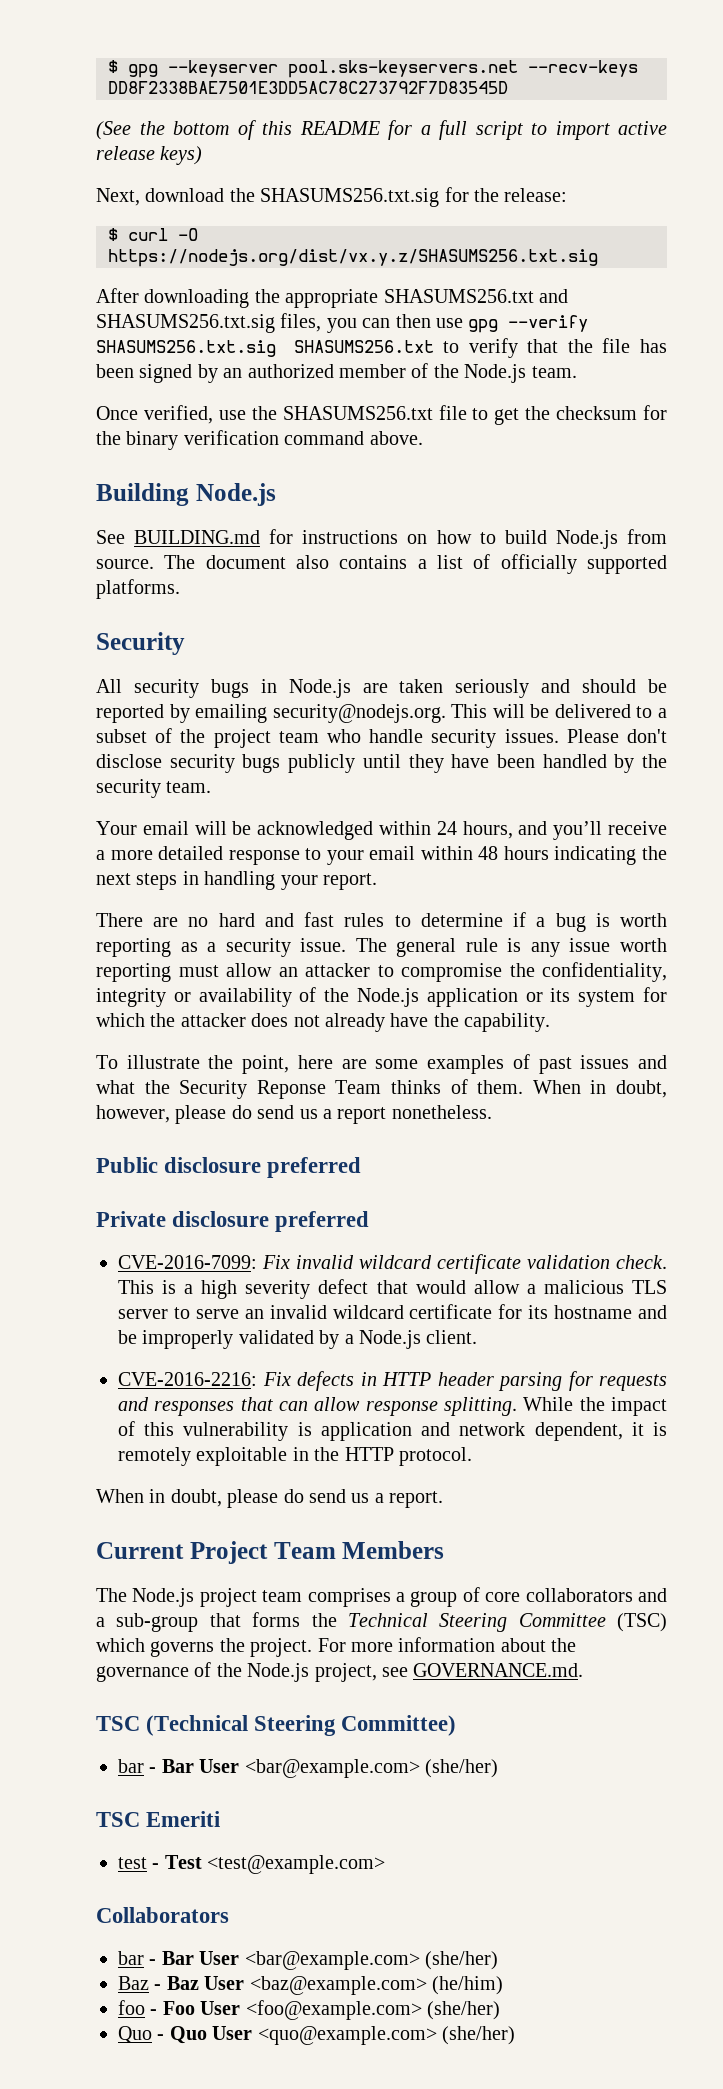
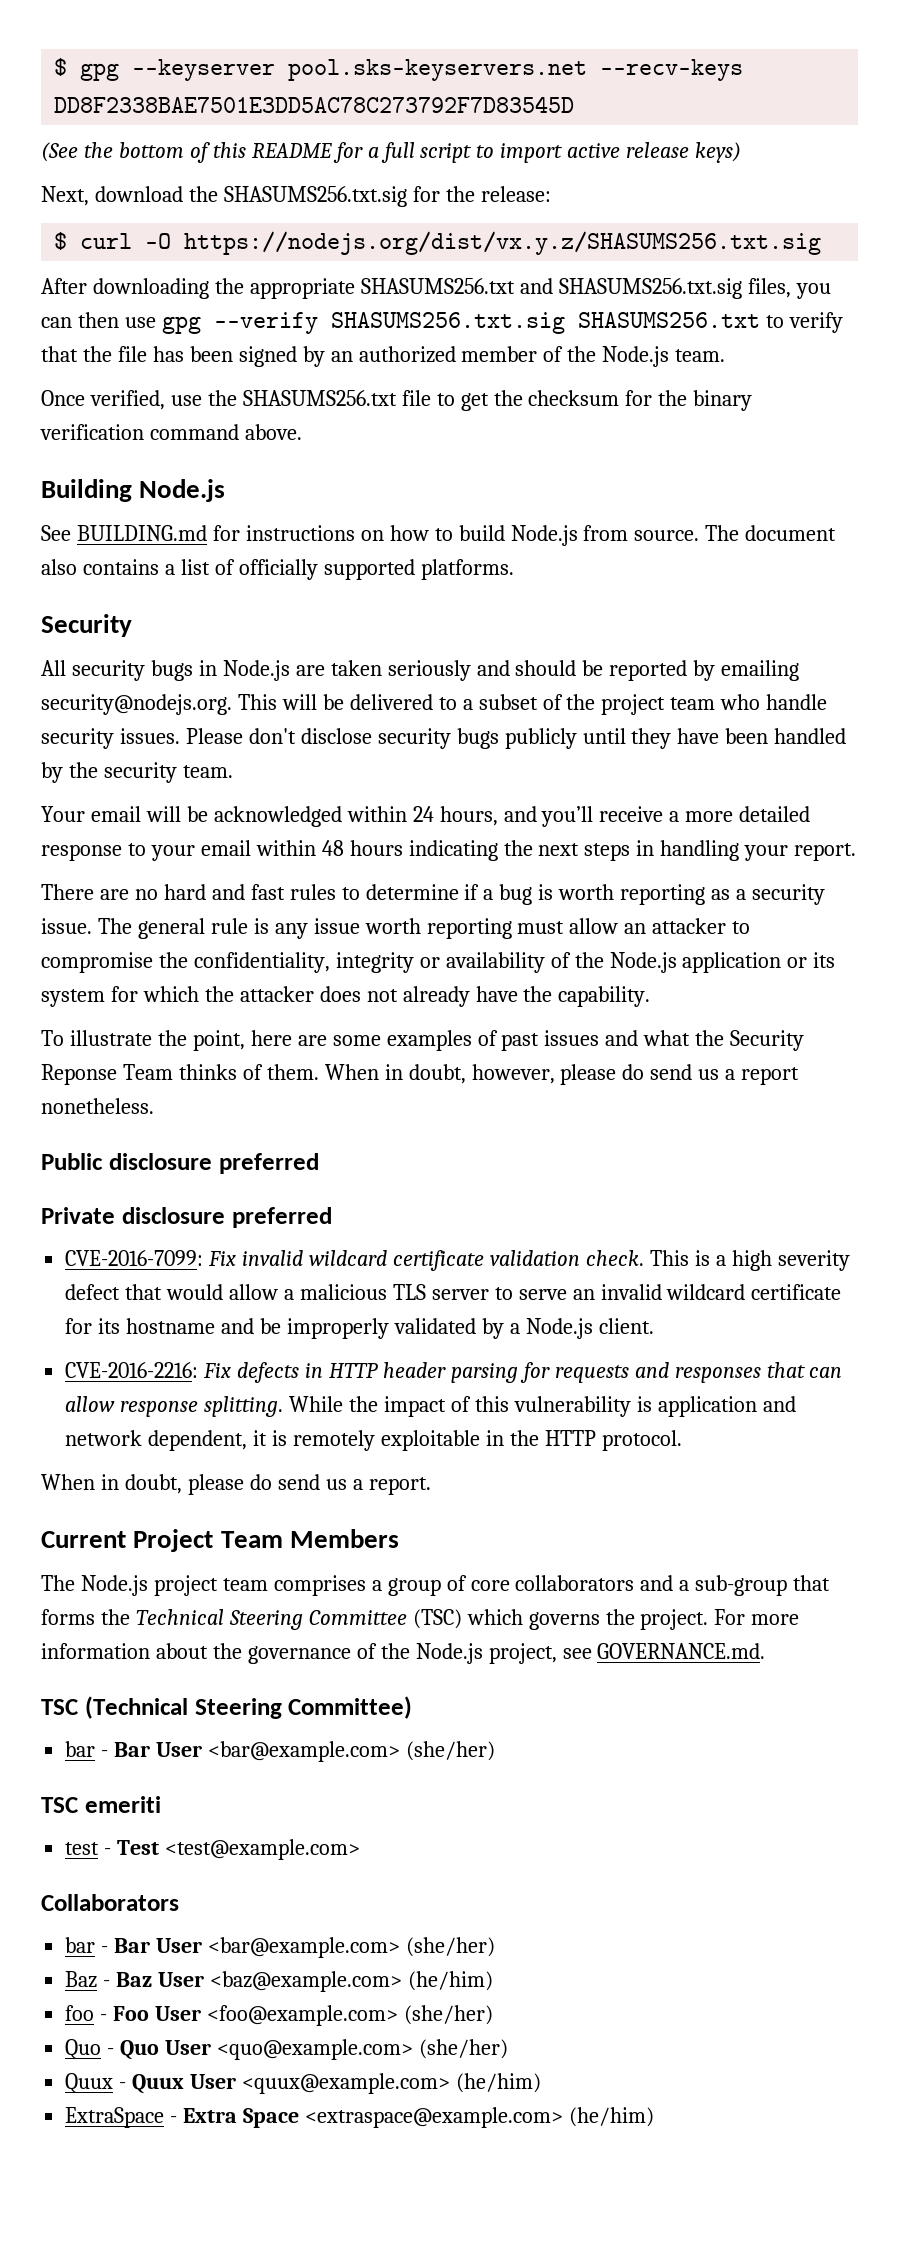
[146,1811,221,1827] Emeriti -> [84,1796,161,1813] emeriti
(515, 2035) none -> [65,2073,541,2094] [65,2107,654,2128] // Quux - Quux User <quux@example.com> (he/him) // ExtraSpace - Extra Space <extraspace@example.com> (he/him)

